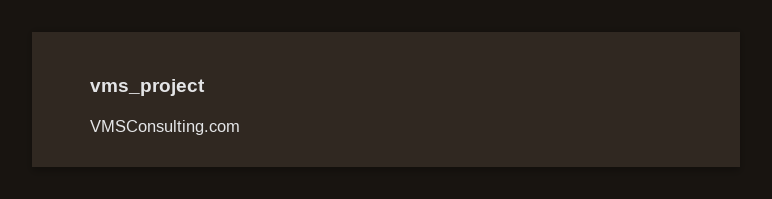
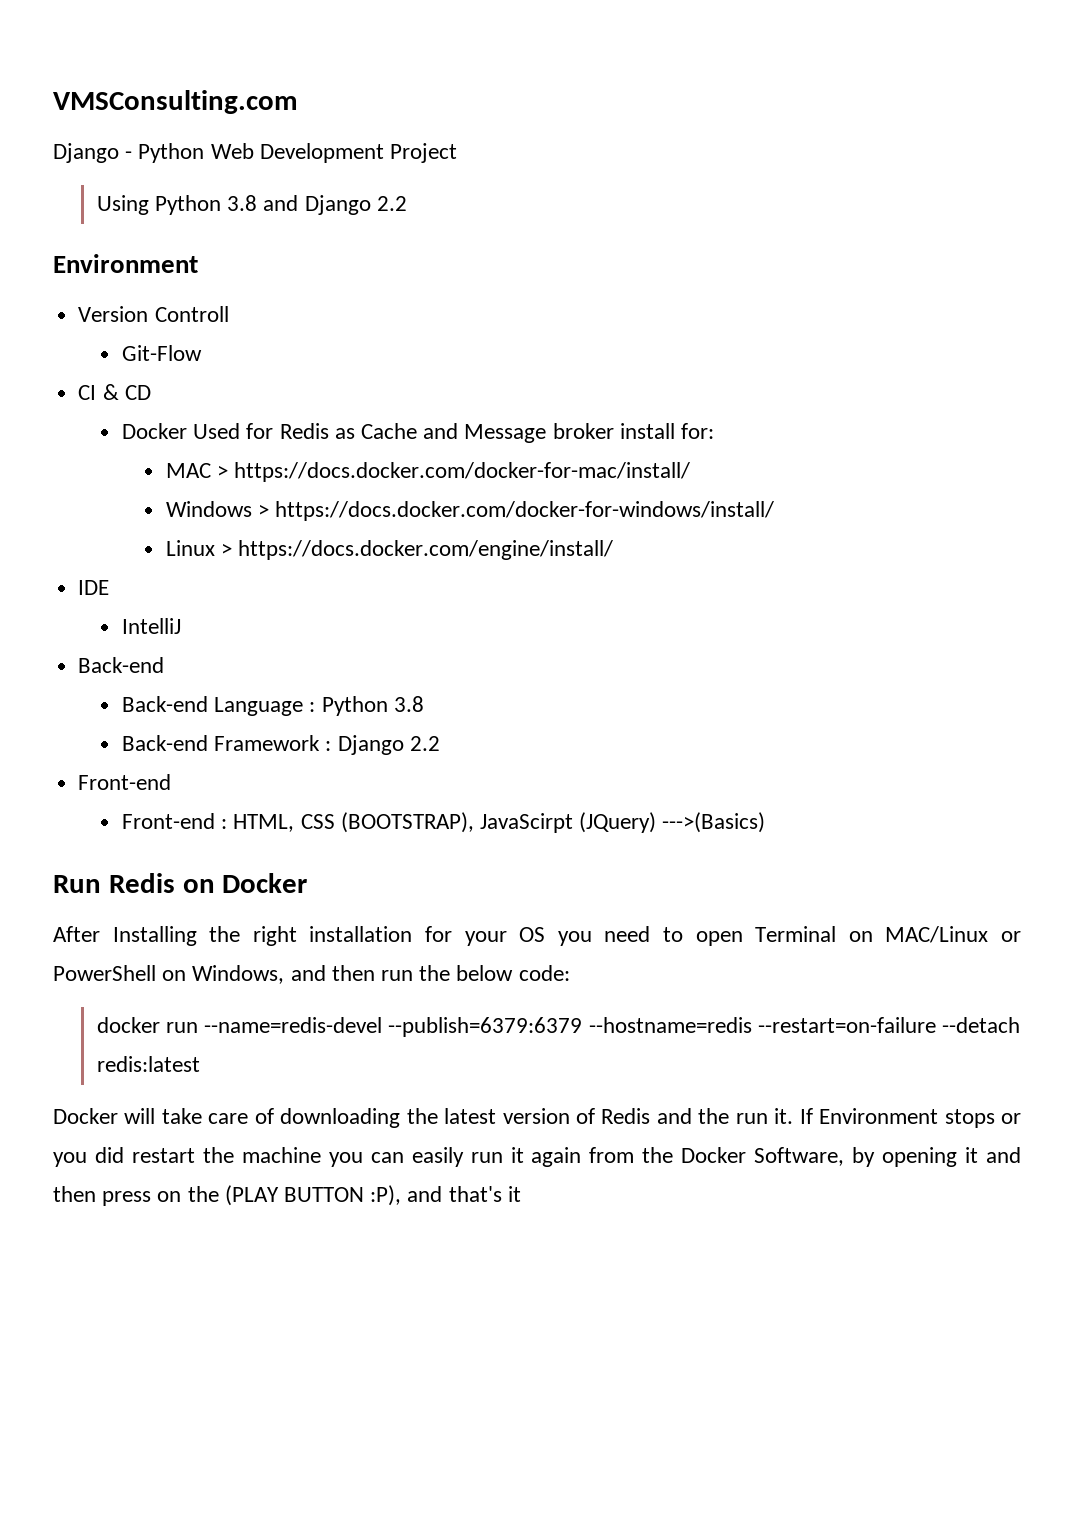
[90,79,205,96] [90,120,240,135] vms_project // VMSConsulting.com -> [53,90,298,114] [53,143,458,163] [96,195,407,215] [53,254,198,273] [78,306,229,322] [122,345,203,361] [78,384,151,400] [122,423,715,443] [165,462,691,482] [165,501,775,521] [165,540,614,560] [78,580,110,595] [122,618,182,634] [78,657,165,673] [122,696,424,716] [122,735,440,755] [78,774,172,790] [122,812,766,833] [53,873,308,893] [53,926,1022,946] [53,965,570,984] [96,1017,1020,1037] [96,1056,200,1072] [53,1108,1022,1128] [53,1147,1022,1167] [53,1185,521,1206] VMSConsulting.com // Django - Python Web Development Project // Using Python 3.8 and Django 2.2 // Environment // Version Controll // Git-Flow // CI & CD // Docker Used for Redis as Cache and Message broker install for: // MAC > https://docs.docker.com/docker-for-mac/install/ // Windows > https://docs.docker.com/docker-for-windows/install/ // Linux > https://docs.docker.com/engine/install/ // IDE // IntelliJ // Back-end // Back-end Language : Python 3.8 // Back-end Framework : Django 2.2 // Front-end // Front-end : HTML, CSS (BOOTSTRAP), JavaScirpt (JQuery) --->(Basics) // Run Redis on Docker // After Installing the right installation for your OS you need to open Terminal on MAC/Linux or PowerShell on Windows, and then run the below code: // docker run --name=redis-devel --publish=6379:6379 --hostname=redis --restart=on-failure --detach redis:latest // Docker will take care of downloading the latest version of Redis and the run it. If Environment stops or you did restart the machine you can easily run it again from the Docker Software, by opening it and then press on the (PLAY BUTTON :P), and that's it

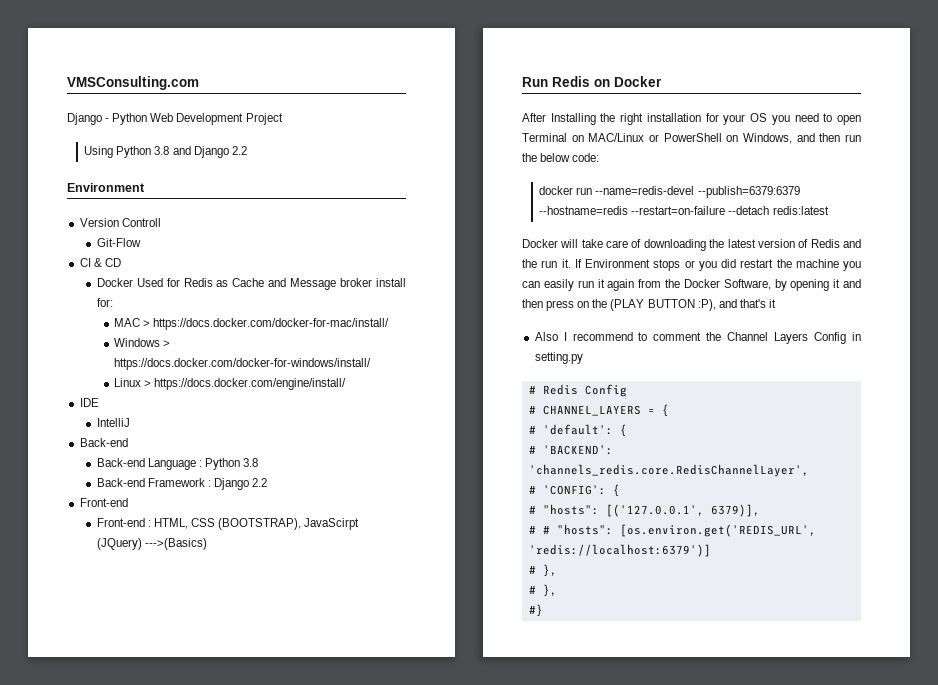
(521, 1194) none -> [534,332,861,344] [534,352,583,364] [528,384,627,397] [528,404,669,417] [528,424,627,437] [528,445,613,455] [528,464,809,477] [528,484,620,497] [528,504,760,517] [528,524,816,537] [528,544,711,557] [528,564,557,577] [528,584,557,597] [528,604,543,617] // Also I recommend to comment the Channel Layers Config in setting.py // # Redis Config // # CHANNEL_LAYERS = { // # 'default': { // # 'BACKEND': 'channels_redis.core.RedisChannelLayer', // # 'CONFIG': { // # "hosts": [('127.0.0.1', 6379)], // # # "hosts": [os.environ.get('REDIS_URL', 'redis://localhost:6379')] // # }, // # }, // #}

